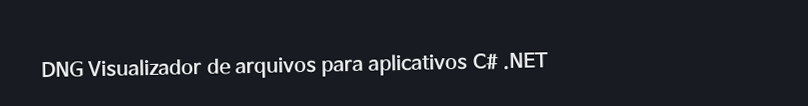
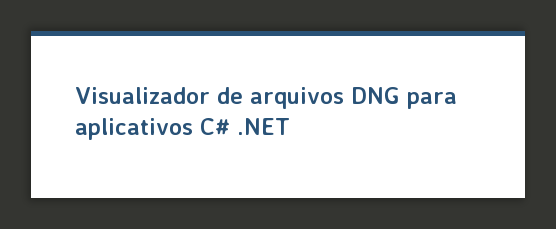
[41,61,84,79] DNG -> (75, 95) none
(317, 67) none -> [351,87,400,104] DNG

